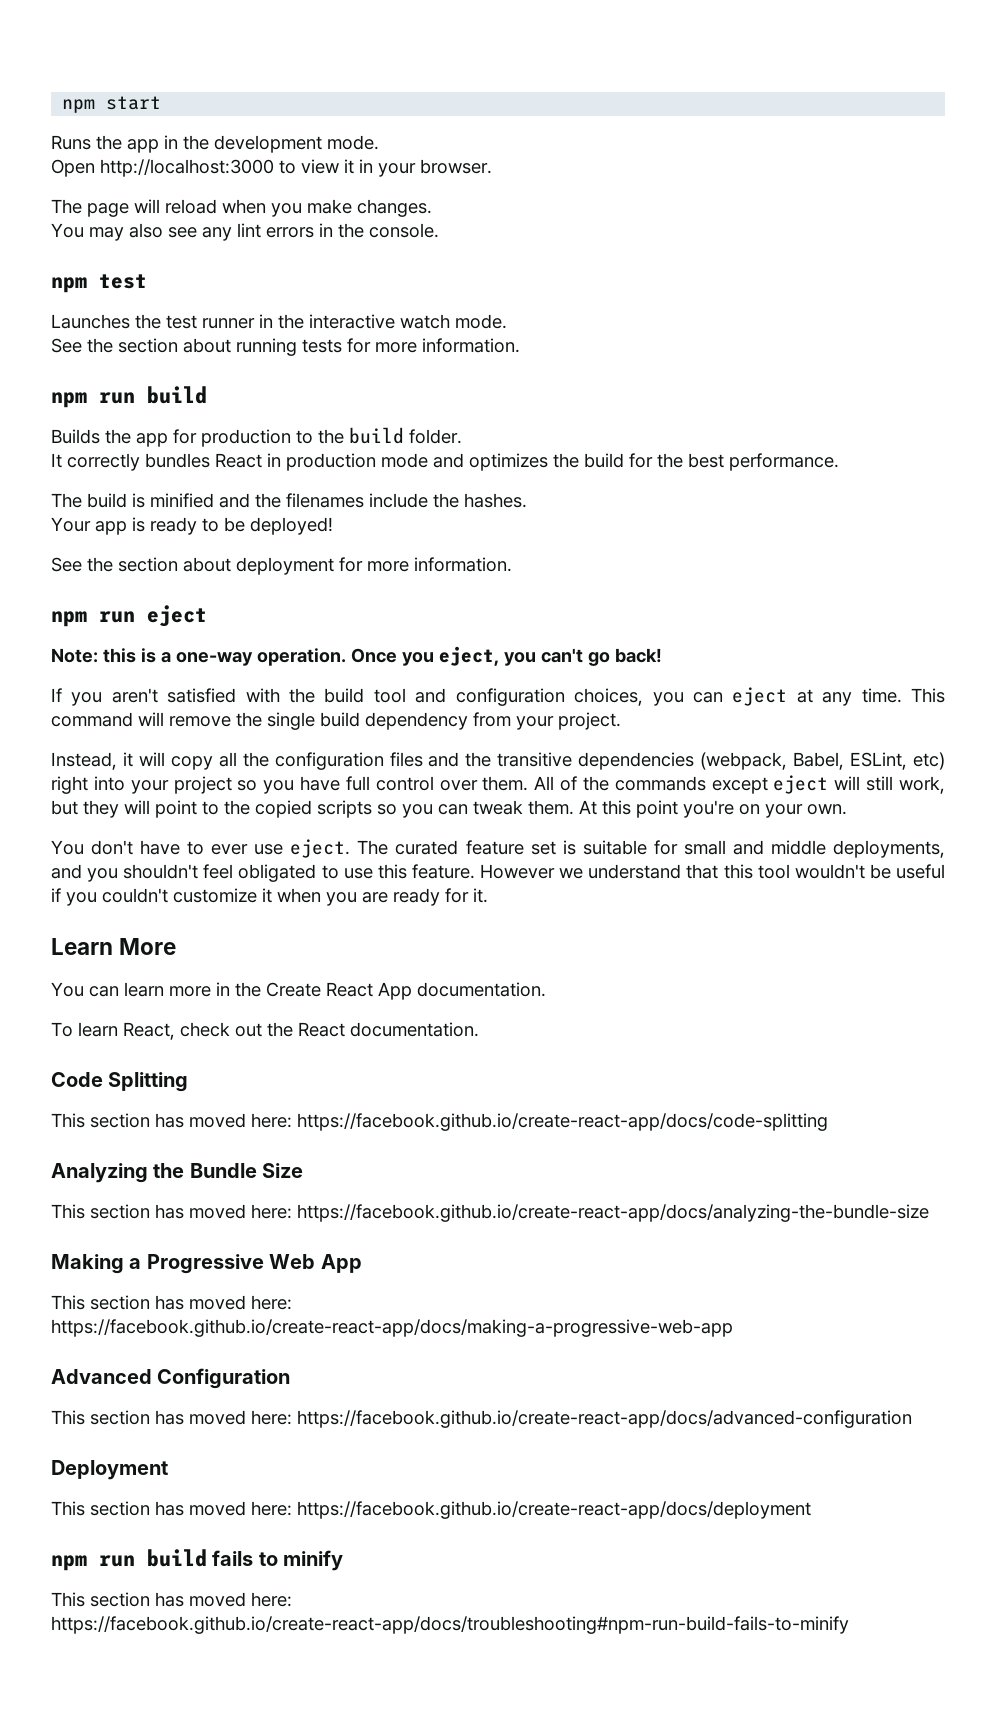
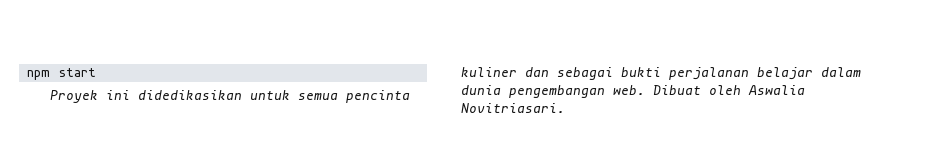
[51,135,379,153] [51,159,492,177] [51,199,432,217] [51,223,439,241] [51,274,147,293] [51,314,507,329] [51,338,520,356] [51,386,207,408] [51,427,462,447] [51,453,839,471] [51,493,527,508] [51,517,333,535] [51,557,512,575] [51,605,207,627] [51,646,662,666] [51,687,945,706] [51,712,621,730] [51,752,945,770] [51,775,946,794] [51,800,847,818] [51,839,945,858] [51,864,946,882] [51,888,488,906] [51,938,177,955] [51,982,546,1000] [51,1022,479,1040] [51,1072,189,1092] [51,1113,828,1131] [51,1163,304,1183] [51,1204,929,1222] [51,1254,362,1274] [51,1295,292,1310] [51,1319,733,1337] [51,1368,291,1389] [51,1410,912,1428] [51,1460,168,1480] [51,1501,811,1519] [51,1549,344,1571] [51,1592,292,1607] [51,1616,849,1634] Runs the app in the development mode. // Open http://localhost:3000 to view it in your browser. // The page will reload when you make changes. // You may also see any lint errors in the console. // npm test // Launches the test runner in the interactive watch mode. // See the section about running tests for more information. // npm run build // Builds the app for production to the build folder. // It correctly bundles React in production mode and optimizes the build for the best performance. // The build is minified and the filenames include the hashes. // Your app is ready to be deployed! // See the section about deployment for more information. // npm run eject // Note: this is a one-way operation. Once you eject, you can't go back! // If you aren't satisfied with the build tool and configuration choices, you can eject at any time. This command will remove the single build dependency from your project. // Instead, it will copy all the configuration files and the transitive dependencies (webpack, Babel, ESLint, etc) right into your project so you have full control over them. All of the commands except eject will still work, but they will point to the copied scripts so you can tweak them. At this point you're on your own. // You don't have to ever use eject. The curated feature set is suitable for small and middle deployments, and you shouldn't feel obligated to use this feature. However we understand that this tool wouldn't be useful if you couldn't customize it when you are ready for it. // Learn More // You can learn more in the Create React App documentation. // To learn React, check out the React documentation. // Code Splitting // This section has moved here: https://facebook.github.io/create-react-app/docs/code-splitting // Analyzing the Bundle Size // This section has moved here: https://facebook.github.io/create-react-app/docs/analyzing-the-bundle-size // Making a Progressive Web App // This section has moved here: https://facebook.github.io/create-react-app/docs/making-a-progressive-web-app // Advanced Configuration // This section has moved here: https://facebook.github.io/create-react-app/docs/advanced-configuration // Deployment // This section has moved here: https://facebook.github.io/create-react-app/docs/deployment // npm run build fails to minify // This section has moved here: https://facebook.github.io/create-react-app/docs/troubleshooting#npm-run-build-fails-to-minify -> [49,90,410,103] [461,67,861,80] [461,85,805,98] [461,103,565,113] Proyek ini didedikasikan untuk semua pencinta kuliner dan sebagai bukti perjalanan belajar dalam dunia pengembangan web. Dibuat oleh Aswalia Novitriasari.

